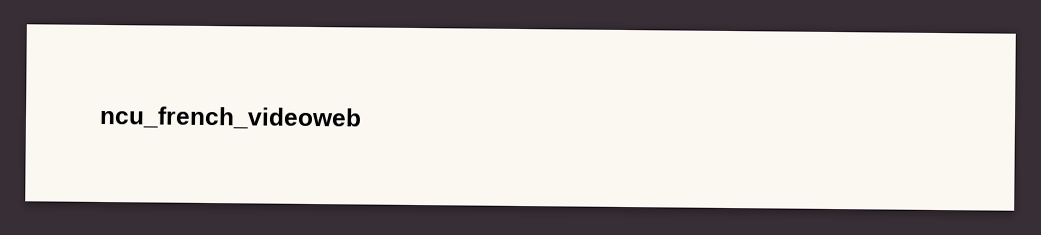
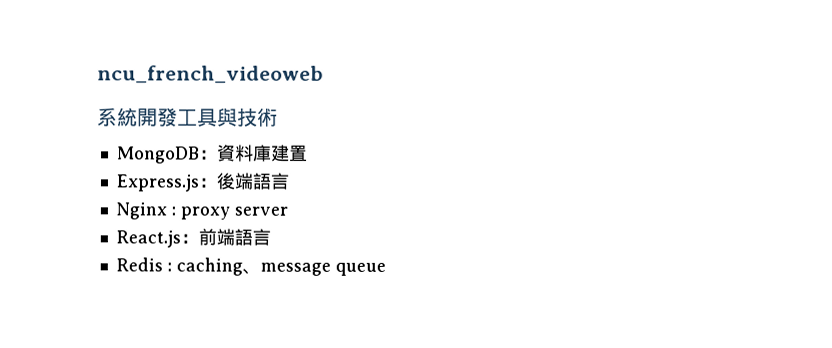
(362, 117) none -> [97,107,278,127] [116,144,308,164] [115,172,290,192] [115,202,288,220] [115,228,271,248] [115,257,386,276] // 系統開發工具與技術 // MongoDB：資料庫建置 // Express.js：後端語言 // Nginx : proxy server // React.js：前端語言 // Redis : caching、message queue

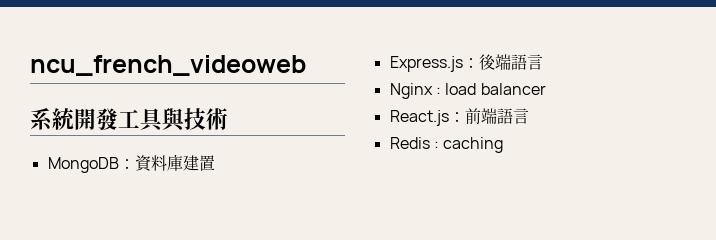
[179,206,288,220] proxy server -> [445,83,546,95] load balancer
[241,262,386,276] 、message queue -> (504, 145) none

